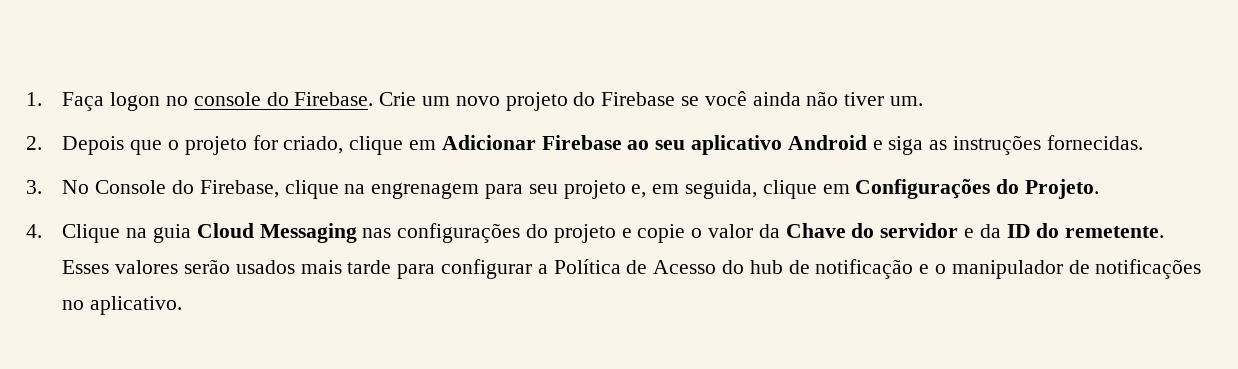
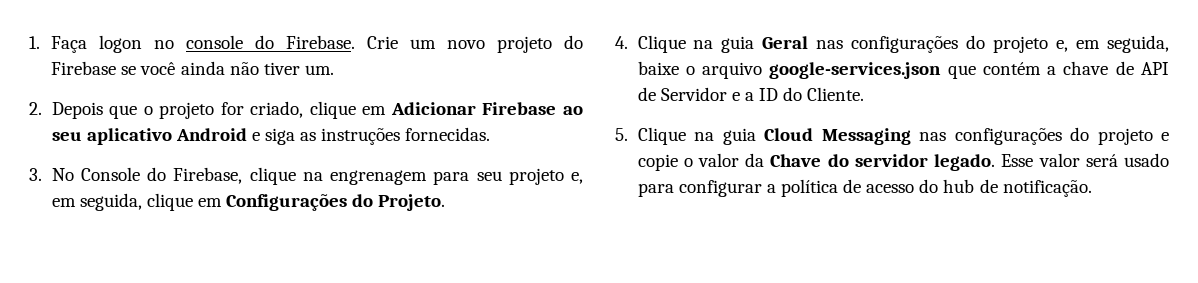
(191, 233) none -> [762,35,1169,53] [637,61,1169,79] [637,87,865,101] [615,127,756,145] Geral nas configurações do projeto e, em seguida, baixe o arquivo google-services.json que contém a chave de API de Servidor e a ID do Cliente. // 5. Clique na guia
[963,223,1165,238] [62,259,1202,279] [62,296,183,315] e da ID do remetente. Esses valores serão usados mais tarde para configurar a Política de Acesso do hub de notificação e o manipulador de notificações no aplicativo. -> [934,153,1169,171] [637,179,1092,197] legado. Esse valor será usado para configurar a política de acesso do hub de notificação.

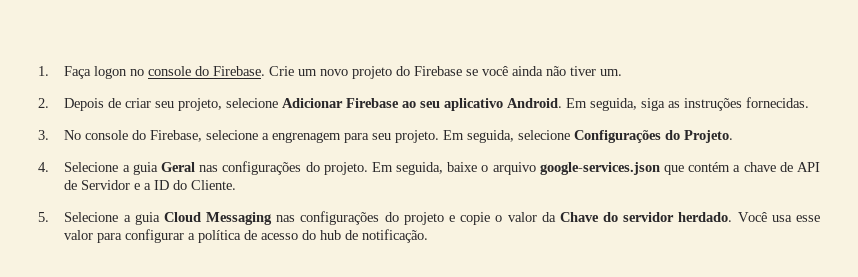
[109,101,387,119] que o projeto for criado, clique em -> [108,98,279,111] de criar seu projeto, selecione
[175,128,260,141] Android e -> [507,98,638,111] Android. Em seguida,
[80,167,140,181] Console -> [85,130,129,140] console
[249,167,323,185] clique na -> [206,130,270,140] selecione a
[508,168,583,185] [51,193,222,211] projeto e, em seguida, clique em -> [395,130,571,143] projeto. Em seguida, selecione
[637,35,714,53] Clique na -> [64,162,130,172] Selecione a
[993,36,1101,53] projeto e, em -> [323,162,393,175] projeto. Em
[637,127,714,145] Clique na -> [64,212,131,222] Selecione a
[934,153,1169,171] legado. Esse valor será usado -> [678,212,820,222] [64,230,94,240] herdado. Você usa esse valor

